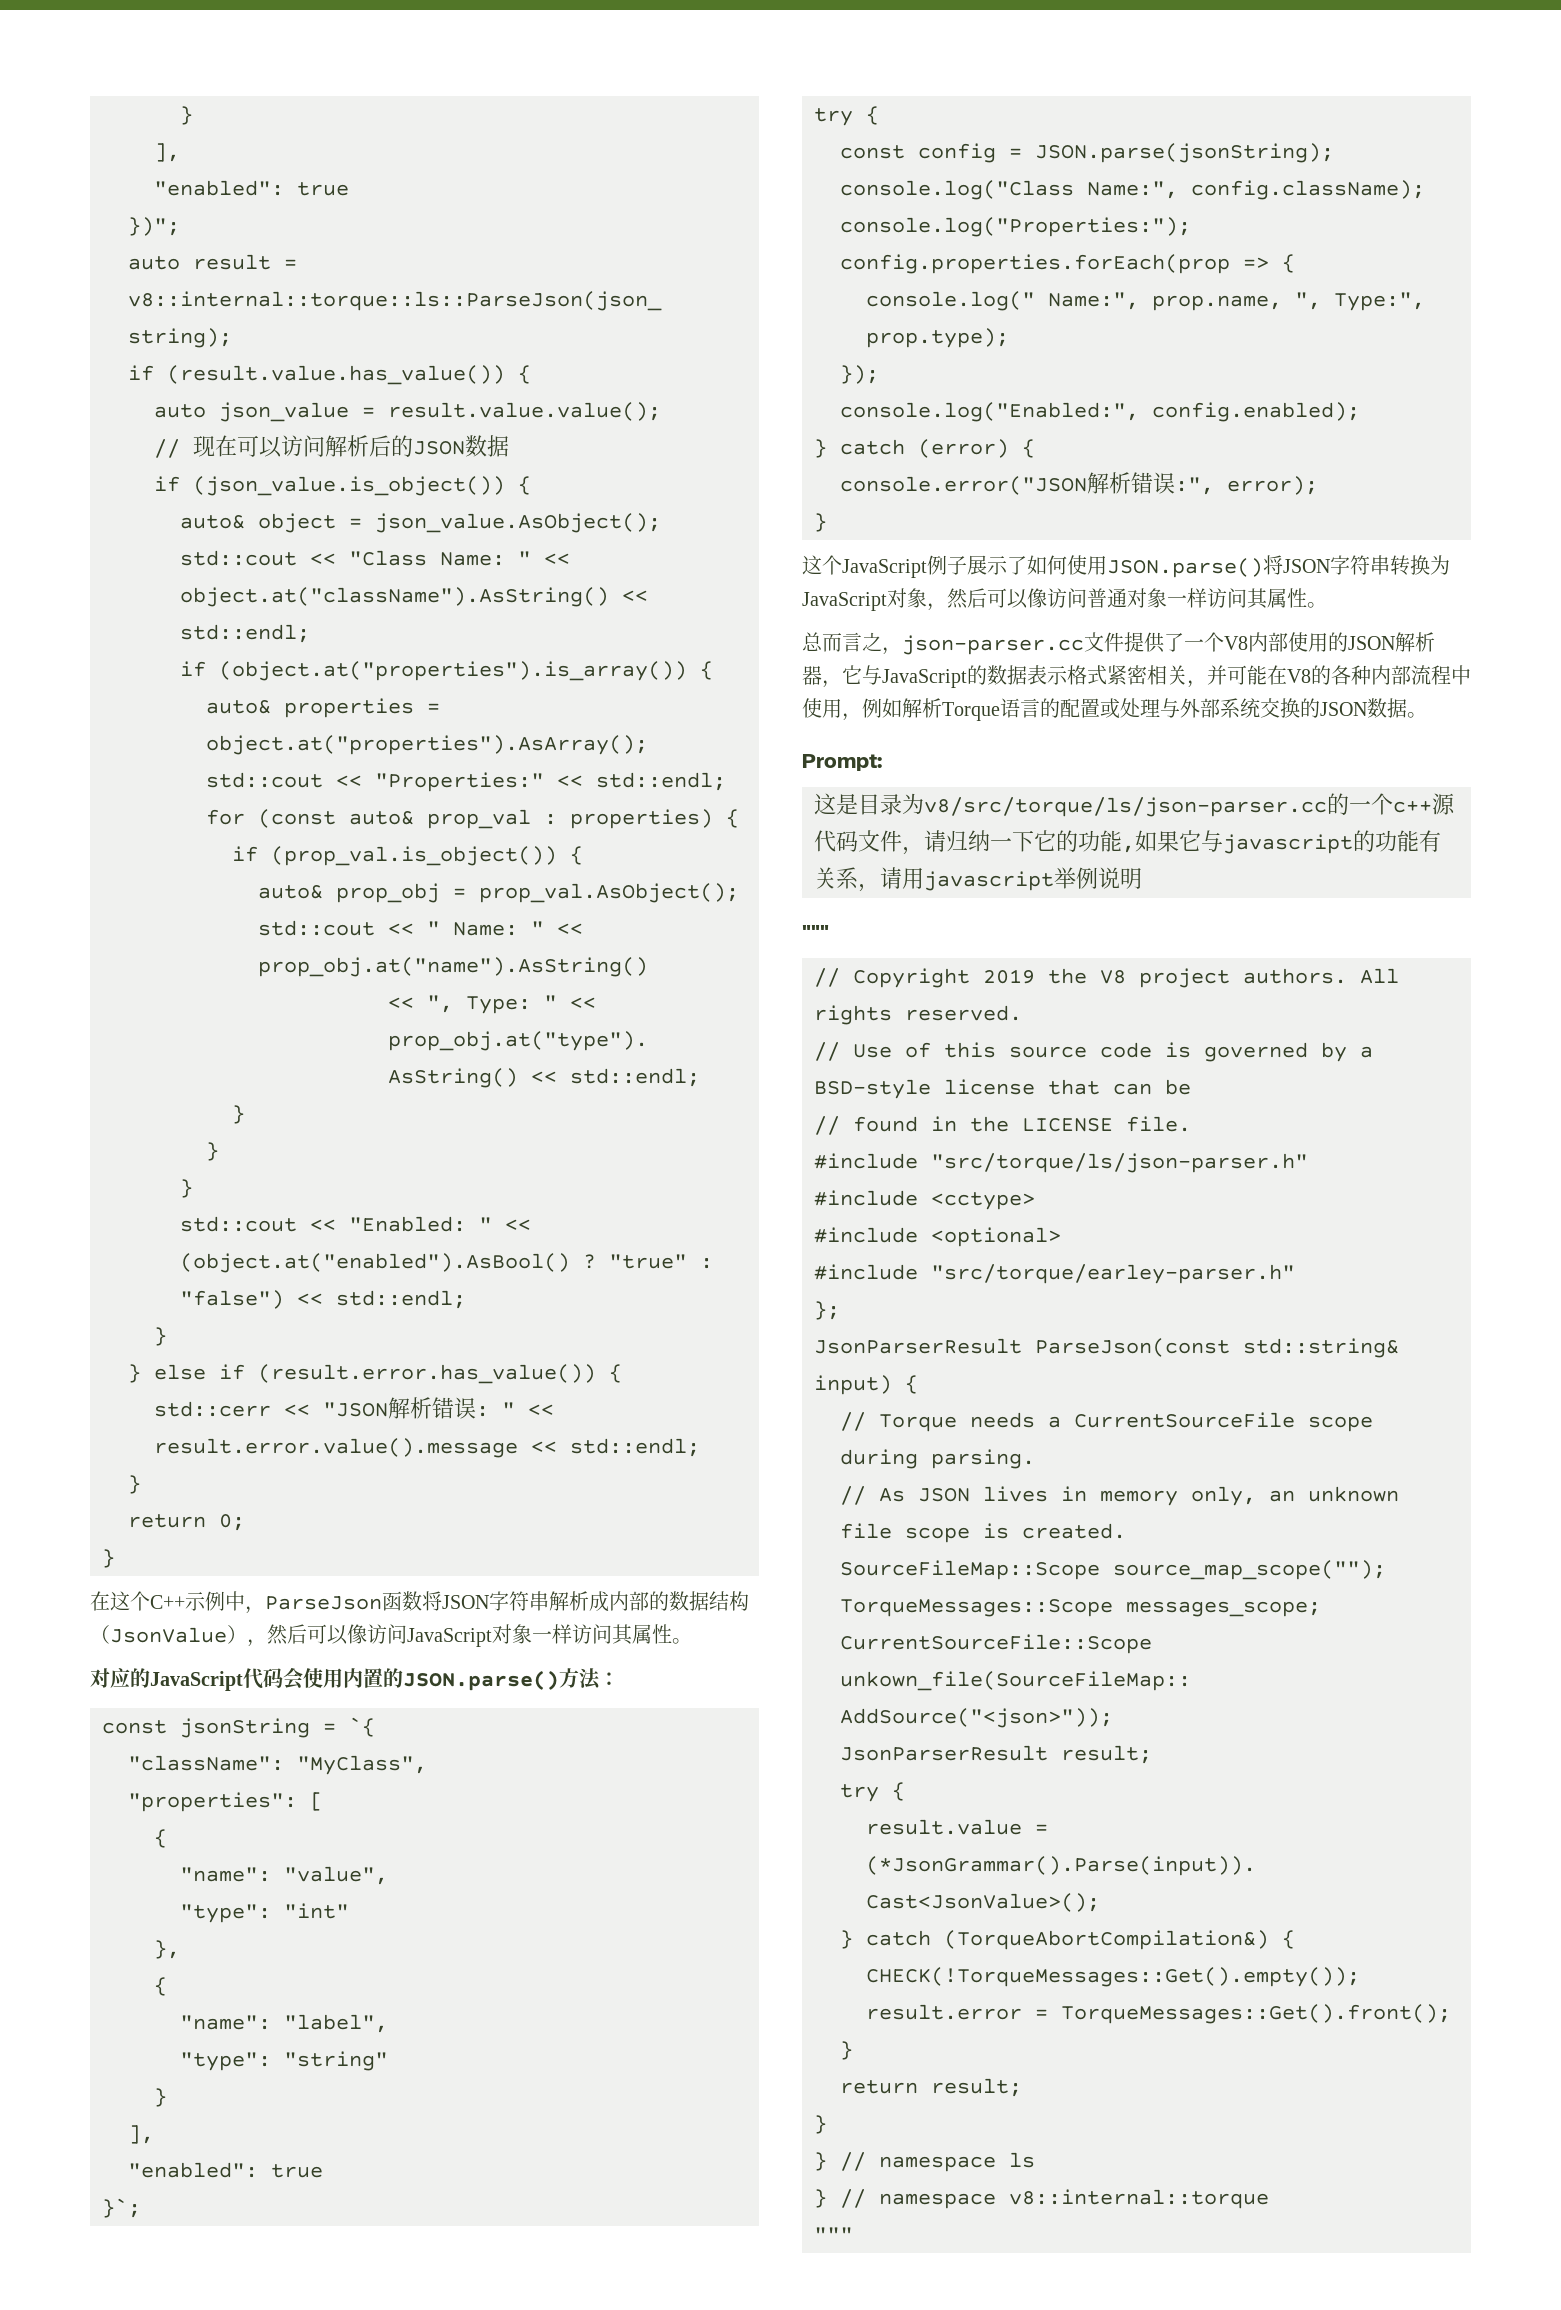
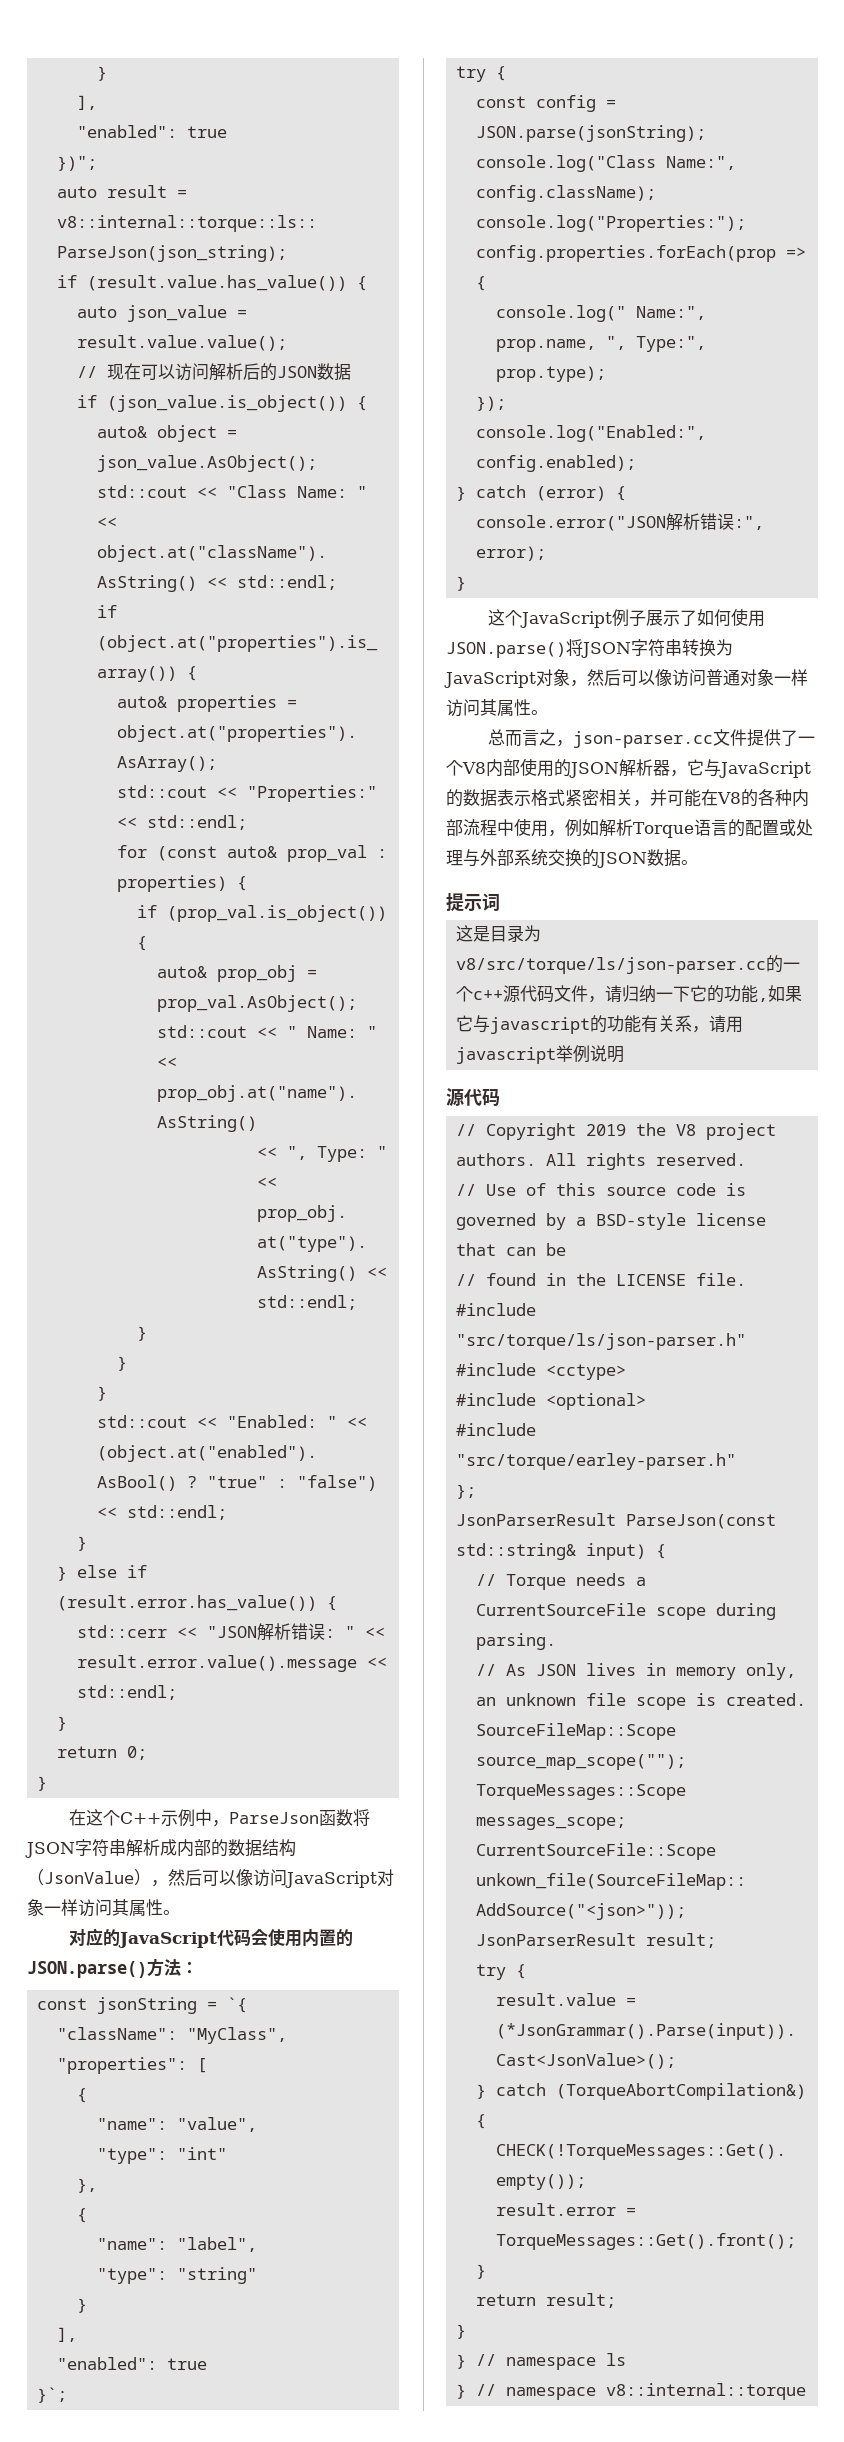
[802,754,882,771] Prompt: -> [446,892,500,912] 提示词
[802,925,829,939] """ -> [446,1088,500,1106] 源代码
[814,2227,853,2241] // """ -> (807, 2391) none

